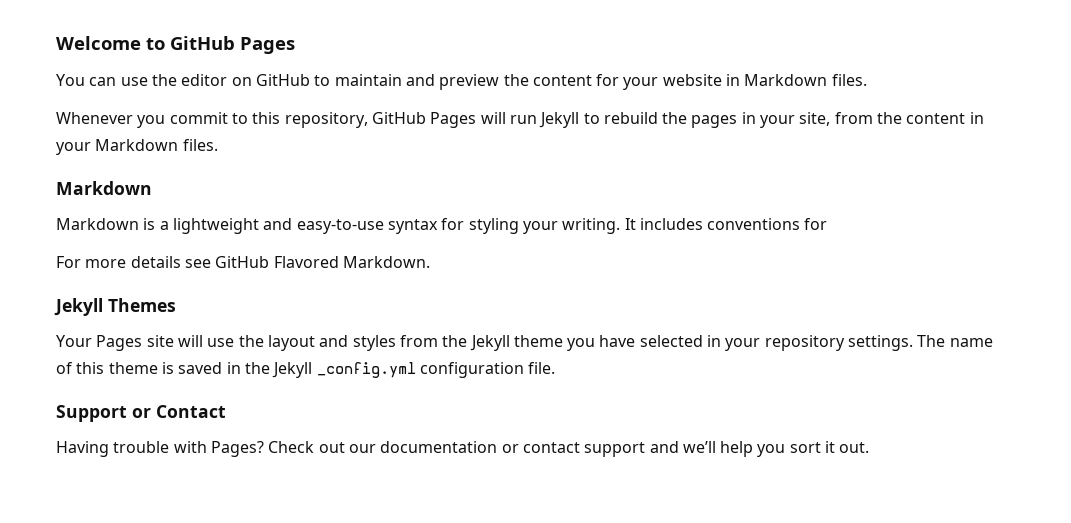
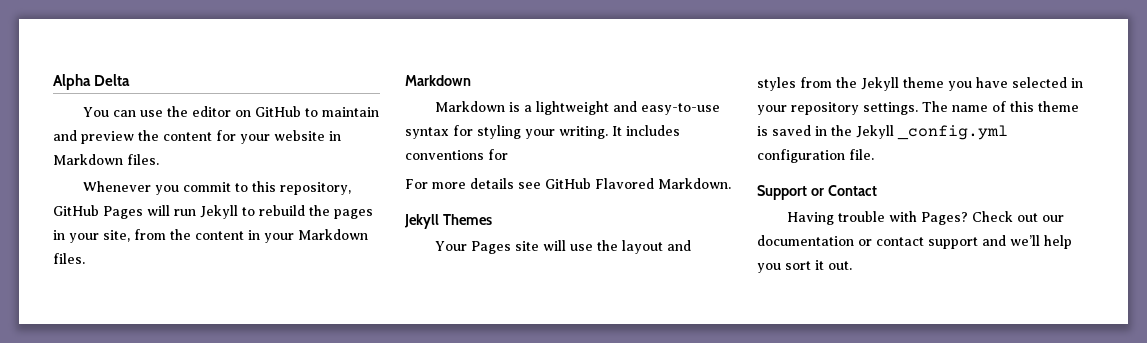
[56,36,295,54] Welcome to GitHub Pages -> [53,74,131,90] Alpha Delta

